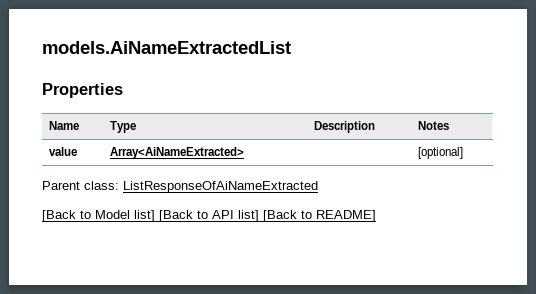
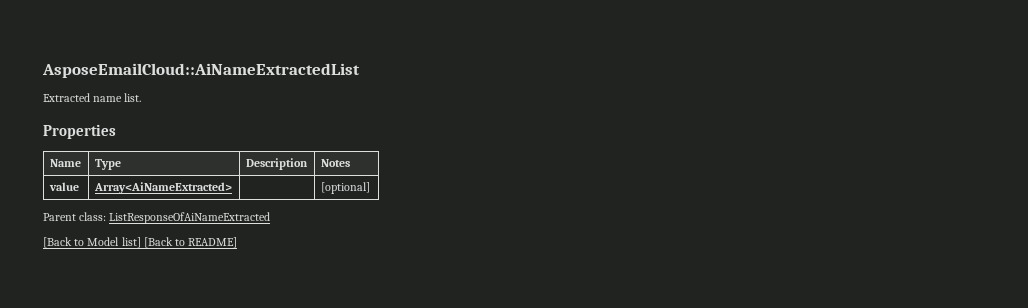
[42,41,291,54] models.AiNameExtractedList -> [42,63,360,78] [43,93,142,102] AsposeEmailCloud::AiNameExtractedList // Extracted name list.
[212,210,312,222] API list] [Back to -> (186, 242) none

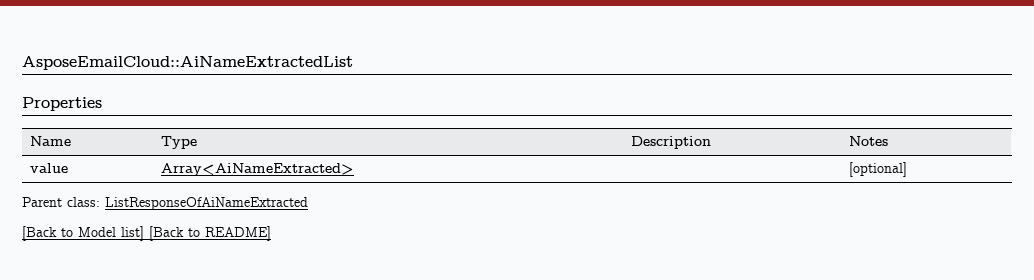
[43,93,142,102] // Extracted name list. -> (353, 63) none

